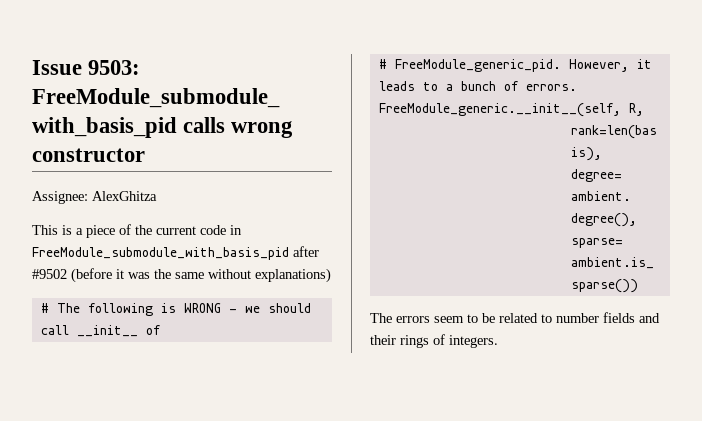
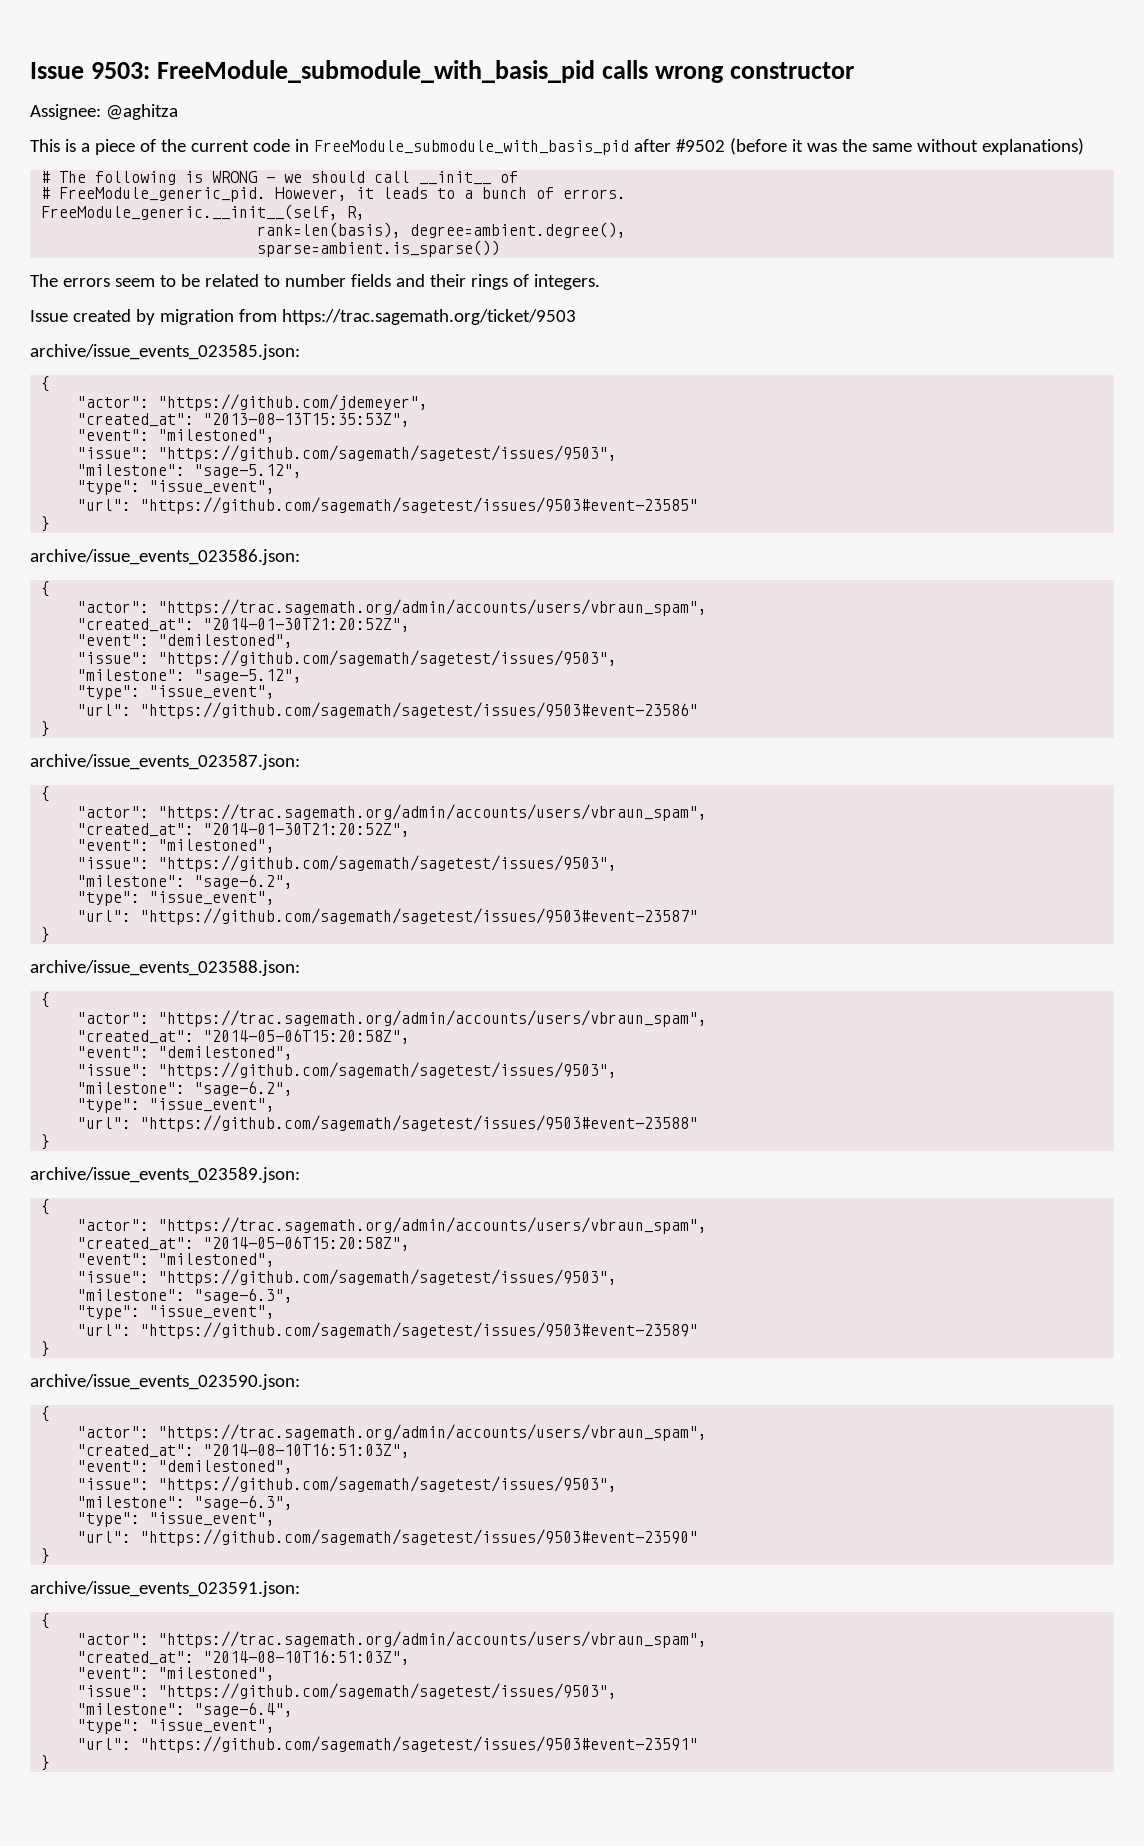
[92,191,157,201] AlexGhitza -> [105,104,178,120] @aghitza
(498, 341) none -> [30,309,576,325] [30,344,300,360] [41,376,51,392] [77,394,429,411] [77,413,411,427] [77,429,276,443] [77,445,618,462] [77,464,303,478] [77,480,276,495] [77,497,699,514] [41,516,51,532] [30,549,300,565] [41,581,51,597] [77,599,708,616] [77,618,411,632] [77,634,294,648] [77,650,618,667] [77,669,303,683] [77,685,276,700] [77,702,699,719] [41,721,51,737] [30,754,300,770] [41,786,51,802] [77,804,708,821] [77,823,411,837] [77,839,276,853] [77,855,618,872] [77,874,294,889] [77,891,276,906] [77,908,699,925] [41,927,51,943] [30,960,300,976] [41,992,51,1008] [77,1010,708,1027] [77,1029,411,1044] [77,1046,294,1060] [77,1062,618,1079] [77,1081,294,1096] [77,1098,276,1113] [77,1115,699,1132] [41,1134,51,1150] [30,1167,300,1183] [41,1199,51,1215] [77,1217,708,1234] [77,1236,411,1251] [77,1253,276,1267] [77,1269,618,1286] [77,1288,294,1303] [77,1305,276,1320] [77,1322,699,1339] [41,1341,51,1357] [30,1374,300,1390] [41,1406,51,1422] [77,1424,708,1441] [77,1443,411,1458] [77,1460,294,1474] [77,1476,618,1493] [77,1495,294,1510] [77,1512,276,1527] [77,1529,699,1546] [41,1548,51,1564] [30,1581,300,1597] [41,1613,51,1629] [77,1631,708,1648] [77,1650,411,1665] [77,1667,276,1681] [77,1683,618,1700] [77,1702,294,1717] [77,1719,276,1734] [77,1736,699,1753] [41,1755,51,1771] // Issue created by migration from https://trac.sagemath.org/ticket/9503 // archive/issue_events_023585.json: // { // "actor": "https://github.com/jdemeyer", // "created_at": "2013-08-13T15:35:53Z", // "event": "milestoned", // "issue": "https://github.com/sagemath/sagetest/issues/9503", // "milestone": "sage-5.12", // "type": "issue_event", // "url": "https://github.com/sagemath/sagetest/issues/9503#event-23585" // } // archive/issue_events_023586.json: // { // "actor": "https://trac.sagemath.org/admin/accounts/users/vbraun_spam", // "created_at": "2014-01-30T21:20:52Z", // "event": "demilestoned", // "issue": "https://github.com/sagemath/sagetest/issues/9503", // "milestone": "sage-5.12", // "type": "issue_event", // "url": "https://github.com/sagemath/sagetest/issues/9503#event-23586" // } // archive/issue_events_023587.json: // { // "actor": "https://trac.sagemath.org/admin/accounts/users/vbraun_spam", // "created_at": "2014-01-30T21:20:52Z", // "event": "milestoned", // "issue": "https://github.com/sagemath/sagetest/issues/9503", // "milestone": "sage-6.2", // "type": "issue_event", // "url": "https://github.com/sagemath/sagetest/issues/9503#event-23587" // } // archive/issue_events_023588.json: // { // "actor": "https://trac.sagemath.org/admin/accounts/users/vbraun_spam", // "created_at": "2014-05-06T15:20:58Z", // "event": "demilestoned", // "issue": "https://github.com/sagemath/sagetest/issues/9503", // "milestone": "sage-6.2", // "type": "issue_event", // "url": "https://github.com/sagemath/sagetest/issues/9503#event-23588" // } // archive/issue_events_023589.json: // { // "actor": "https://trac.sagemath.org/admin/accounts/users/vbraun_spam", // "created_at": "2014-05-06T15:20:58Z", // "event": "milestoned", // "issue": "https://github.com/sagemath/sagetest/issues/9503", // "milestone": "sage-6.3", // "type": "issue_event", // "url": "https://github.com/sagemath/sagetest/issues/9503#event-23589" // } // archive/issue_events_023590.json: // { // "actor": "https://trac.sagemath.org/admin/accounts/users/vbraun_spam", // "created_at": "2014-08-10T16:51:03Z", // "event": "demilestoned", // "issue": "https://github.com/sagemath/sagetest/issues/9503", // "milestone": "sage-6.3", // "type": "issue_event", // "url": "https://github.com/sagemath/sagetest/issues/9503#event-23590" // } // archive/issue_events_023591.json: // { // "actor": "https://trac.sagemath.org/admin/accounts/users/vbraun_spam", // "created_at": "2014-08-10T16:51:03Z", // "event": "milestoned", // "issue": "https://github.com/sagemath/sagetest/issues/9503", // "milestone": "sage-6.4", // "type": "issue_event", // "url": "https://github.com/sagemath/sagetest/issues/9503#event-23591" // }

